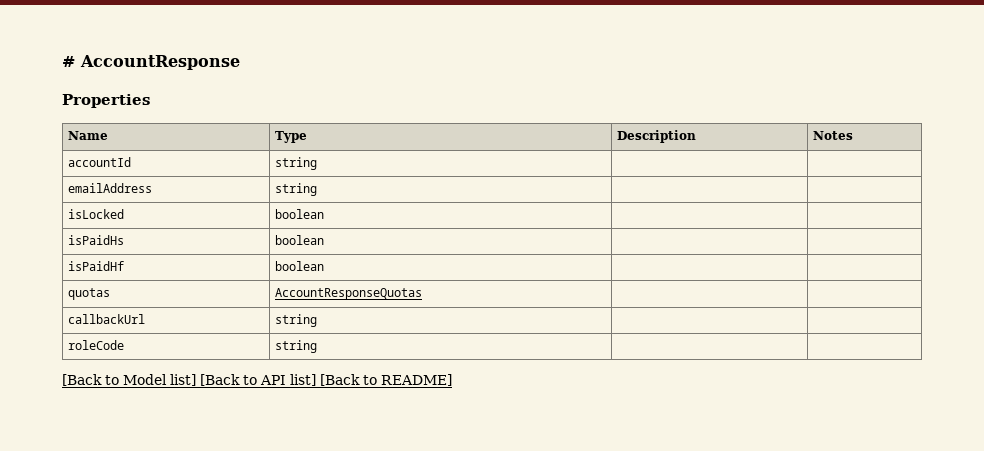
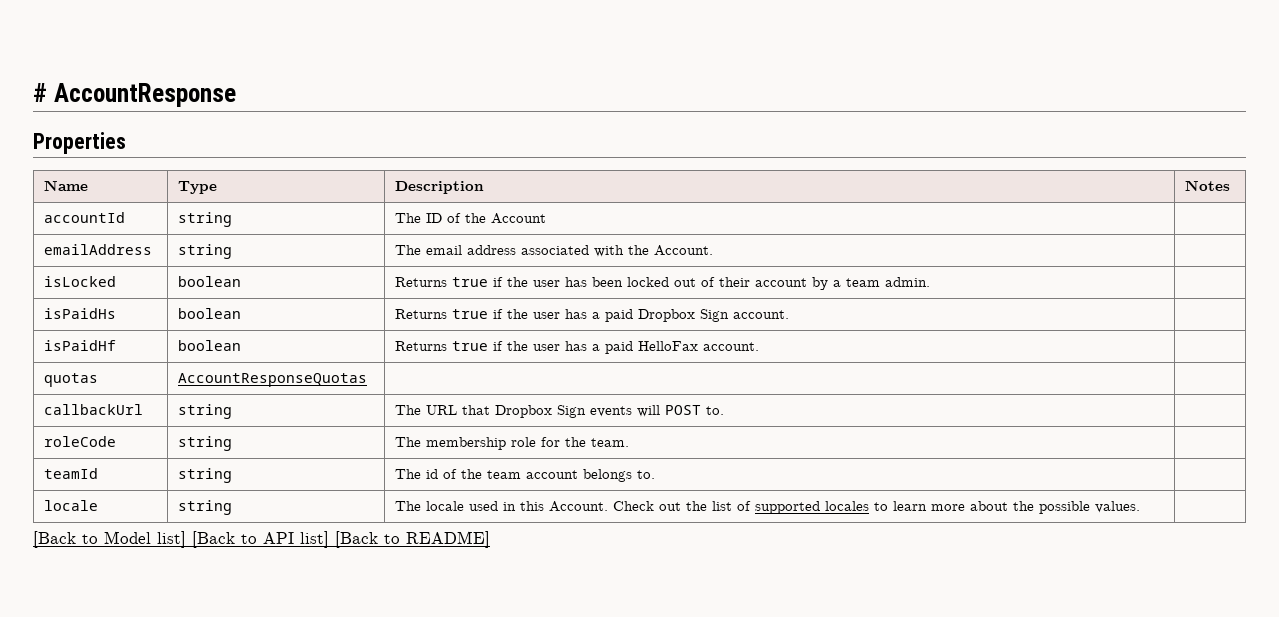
[67,183,152,193] [274,183,317,196] [67,209,124,219] [274,209,324,219] [67,235,124,245] [274,235,324,245] [67,261,124,271] [274,261,324,271] [67,288,110,300] [274,288,422,300] [67,314,145,324] [274,314,317,327] [67,340,124,350] [274,340,317,353] | // emailAddress | string | | // isLocked | boolean | | // isPaidHs | boolean | | // isPaidHf | boolean | | // quotas | AccountResponseQuotas | | // callbackUrl | string | | // roleCode | string | -> [395,213,547,224] [44,244,153,255] [178,244,233,259] [395,245,714,257] [44,276,117,287] [178,276,242,287] [395,277,931,290] [44,308,117,319] [178,308,242,319] [395,309,790,322] [44,340,117,351] [178,340,242,351] [395,341,760,354] [44,373,99,387] [178,373,368,387] [44,404,144,415] [178,404,233,419] [395,405,725,418] [44,436,117,447] [178,436,233,451] [395,437,630,450] [44,468,99,479] [178,468,233,483] [395,469,656,482] [44,500,99,511] [178,500,233,515] [395,501,1141,514] The ID of the Account | // emailAddress | string | The email address associated with the Account. | // isLocked | boolean | Returns true if the user has been locked out of their account by a team admin. | // isPaidHs | boolean | Returns true if the user has a paid Dropbox Sign account. | // isPaidHf | boolean | Returns true if the user has a paid HelloFax account. | // quotas | AccountResponseQuotas | | // callbackUrl | string | The URL that Dropbox Sign events will POST to. | // roleCode | string | The membership role for the team. | // teamId | string | The id of the team account belongs to. | // locale | string | The locale used in this Account. Check out the list of supported locales to learn more about the possible values.

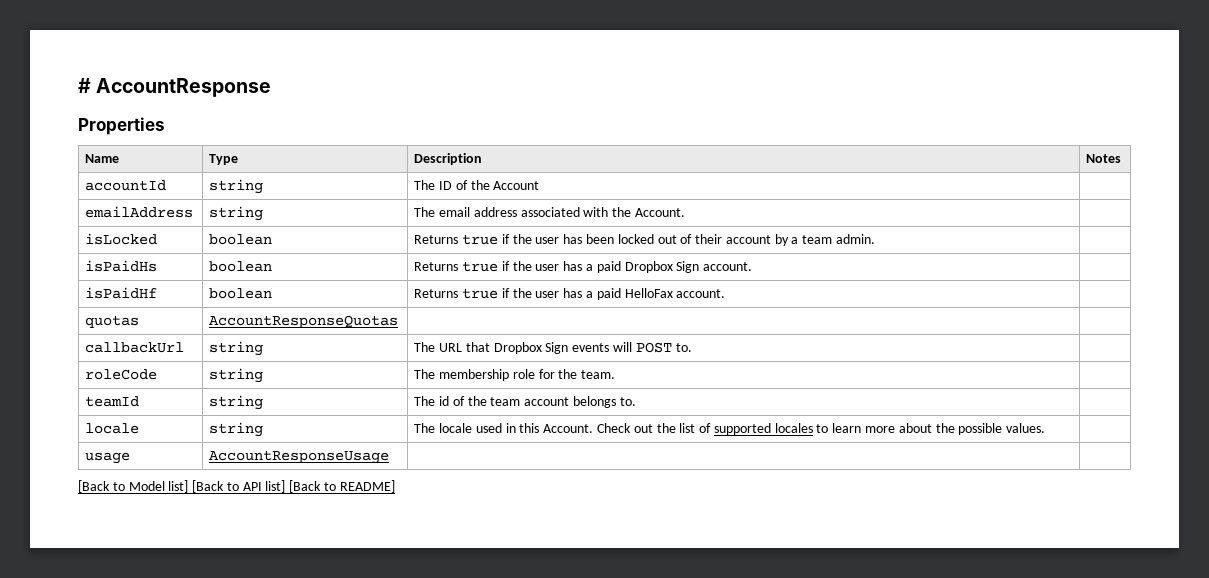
(1141, 507) none -> [85,452,131,464] [209,450,390,464] // usage | AccountResponseUsage | |

